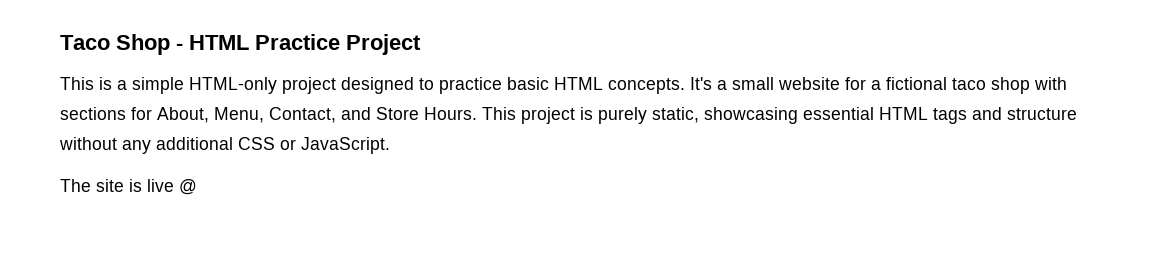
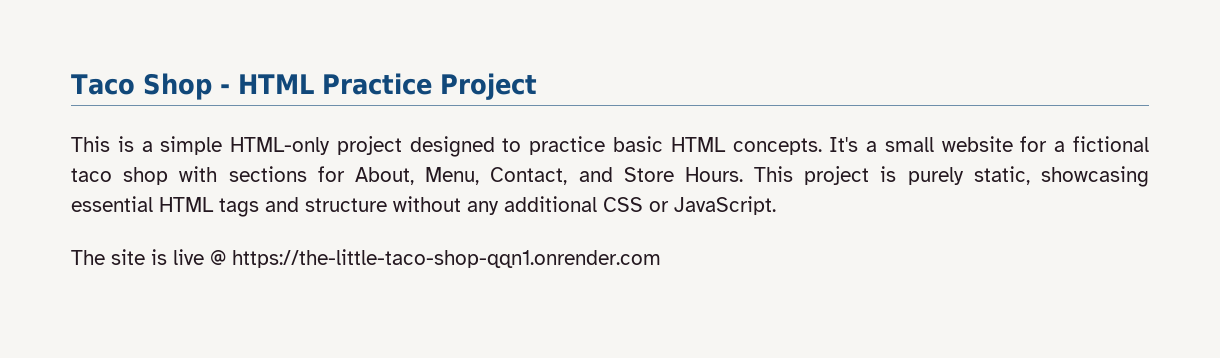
(197, 187) none -> [232,249,661,268] https://the-little-taco-shop-qqn1.onrender.com

